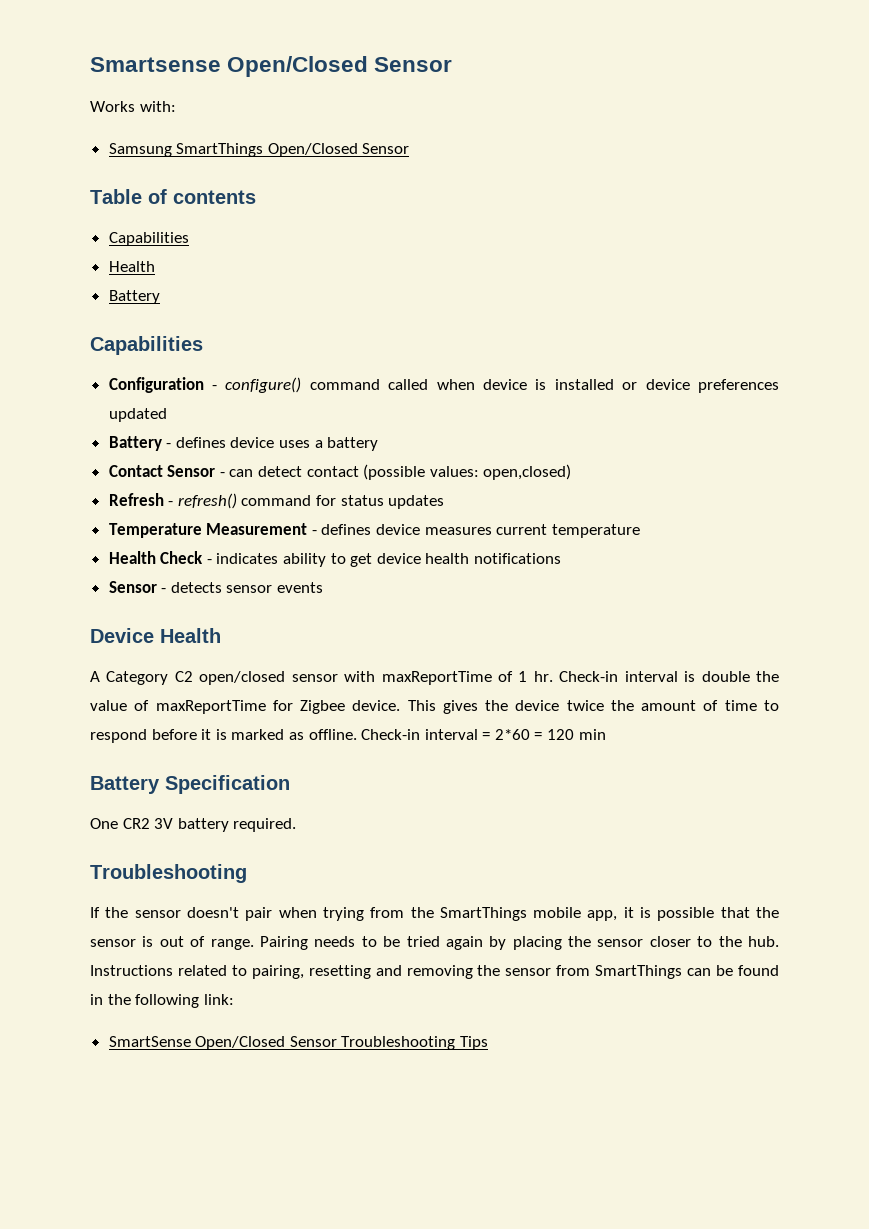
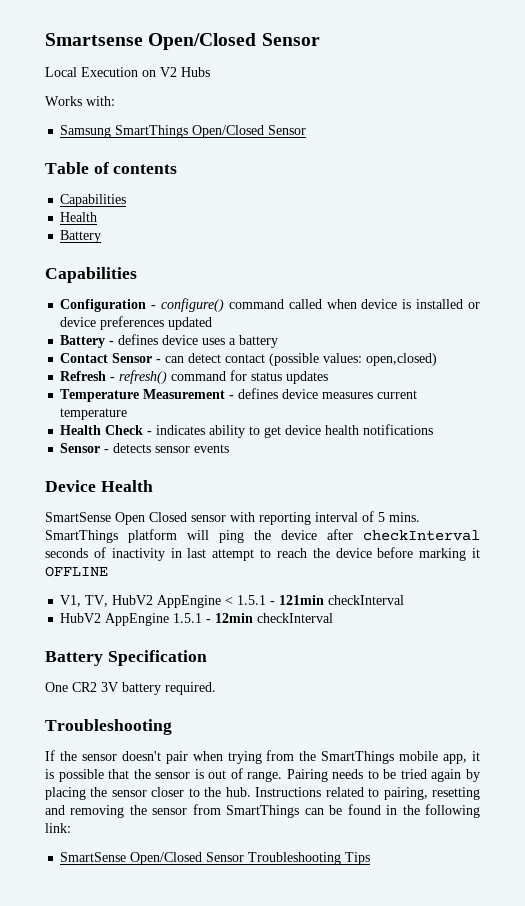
(453, 64) none -> [45,67,210,77] // Local Execution on V2 Hubs
[90,671,780,685] [90,700,779,714] [90,729,606,743] A Category C2 open/closed sensor with maxReportTime of 1 hr. Check-in interval is double the value of maxReportTime for Zigbee device. This gives the device twice the amount of time to respond before it is marked as offline. Check-in interval = 2*60 = 120 min -> [45,511,420,525] [45,529,480,543] [45,547,480,561] [45,566,108,577] [60,595,405,608] [60,613,334,626] SmartSense Open Closed sensor with reporting interval of 5 mins. SmartThings platform will ping the device after checkInterval seconds of inactivity in last attempt to reach the device before marking it OFFLINE // V1, TV, HubV2 AppEngine < 1.5.1 - 121min checkInterval // HubV2 AppEngine 1.5.1 - 12min checkInterval

